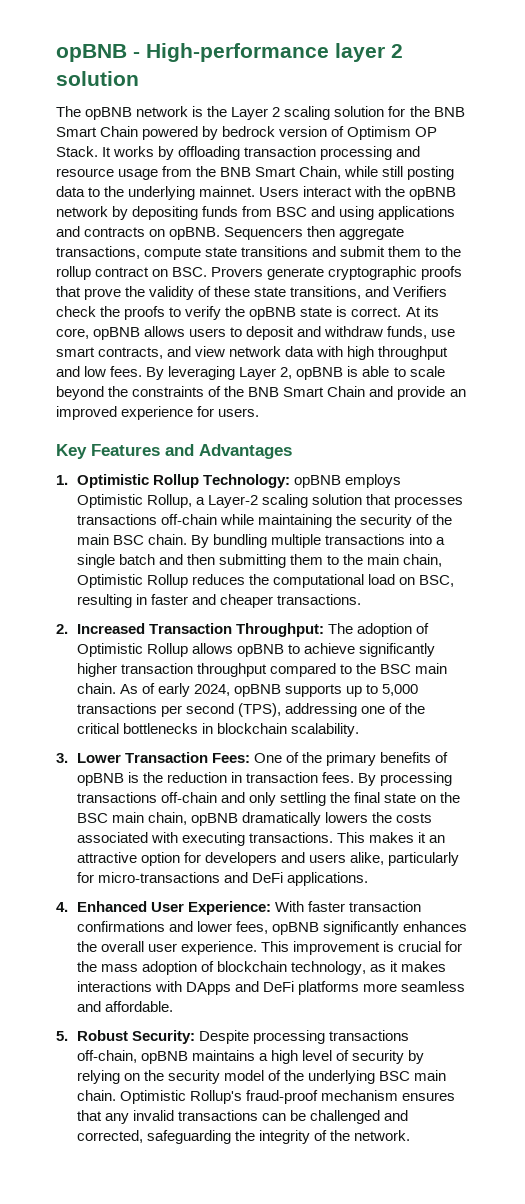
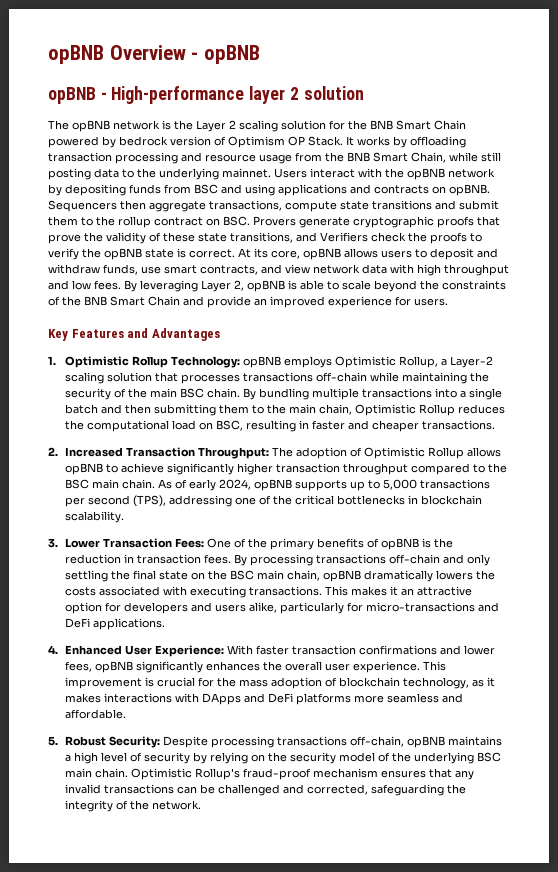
[56,44,127,62] opBNB -> [48,45,260,64] [48,87,96,104] opBNB Overview - opBNB // opBNB

